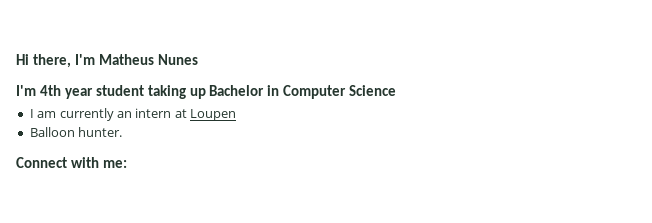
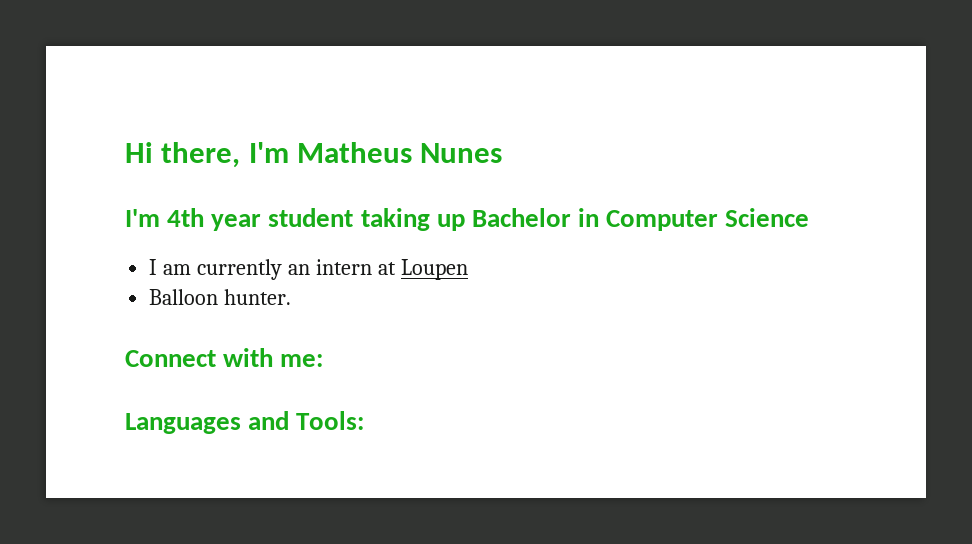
(127, 164) none -> [125,411,365,434] // Languages and Tools:

